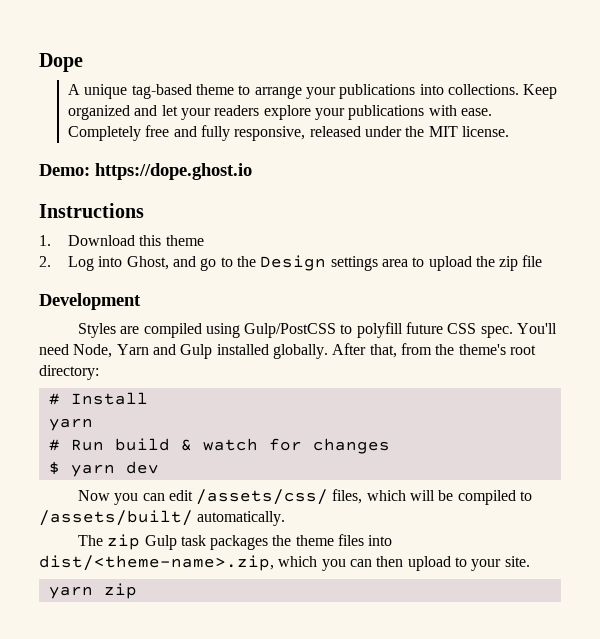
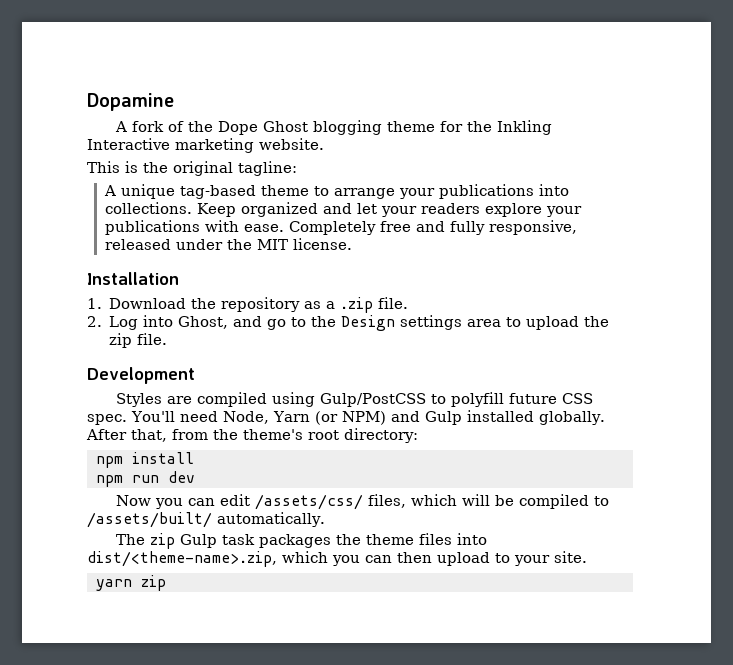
[39,53,83,72] Dope -> [87,93,174,111] [114,120,552,135] [87,138,324,153] [87,161,297,176] Dopamine // A fork of the Dope Ghost blogging theme for the Inkling Interactive marketing website. // This is the original tagline:
[39,163,252,180] [39,203,144,218] Demo: https://dope.ghost.io // Instructions -> [87,272,179,285] Installation
[139,235,204,246] this theme -> [191,297,409,313] the repository as a .zip file.
[522,255,543,267] file -> [137,333,168,345] file.
(149, 349) none -> [314,411,386,425] (or NPM)
[48,392,148,405] [48,418,93,431] [48,438,390,454] [48,461,115,477] # Install // yarn // # Run build & watch for changes // $ yarn -> [95,452,194,468] [95,475,159,487] npm install // npm run

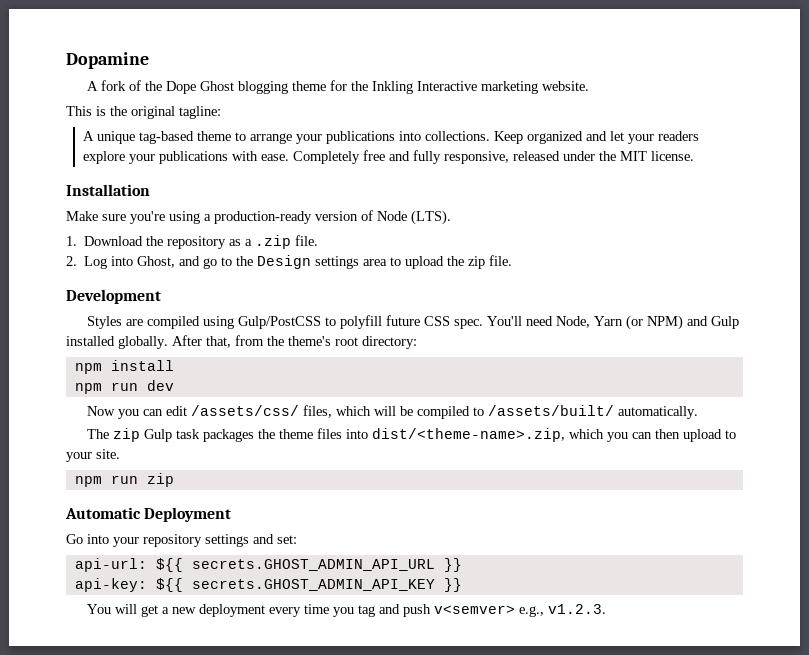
(179, 278) none -> [66,210,451,225] // Make sure you're using a production-ready version of Node (LTS).
[95,575,166,591] yarn zip -> [74,473,174,487] [65,507,232,522] [66,534,297,547] [74,558,462,572] [74,578,462,592] [86,604,606,617] npm run zip // Automatic Deployment // Go into your repository settings and set: // api-url: ${{ secrets.GHOST_ADMIN_API_URL }} // api-key: ${{ secrets.GHOST_ADMIN_API_KEY }} // You will get a new deployment every time you tag and push v<semver> e.g., v1.2.3.

